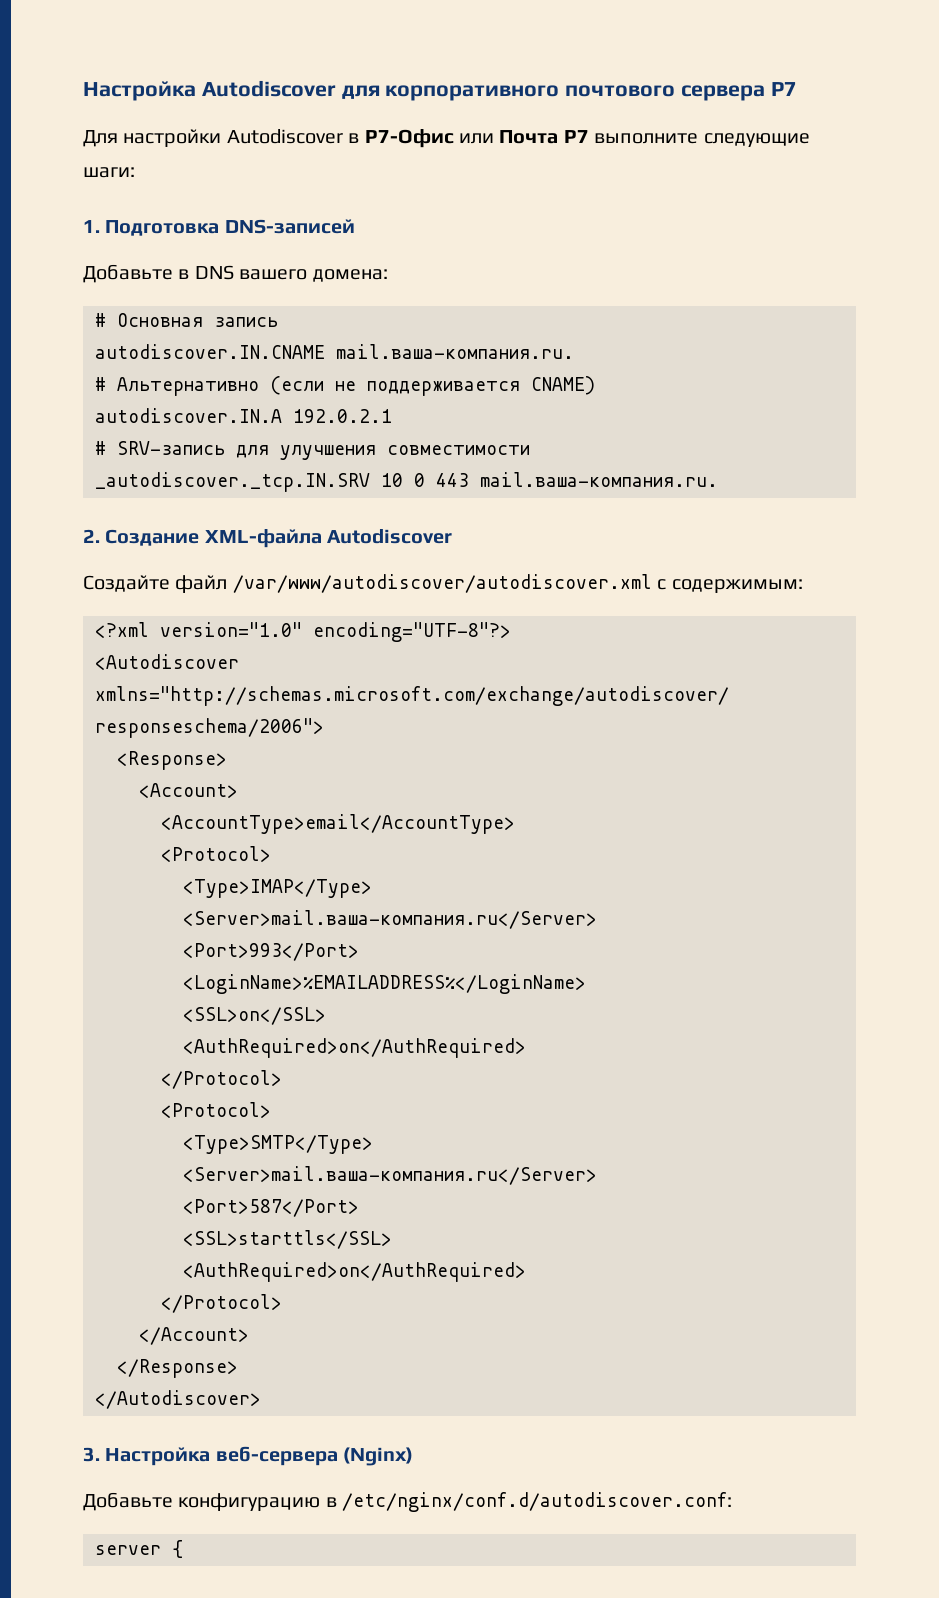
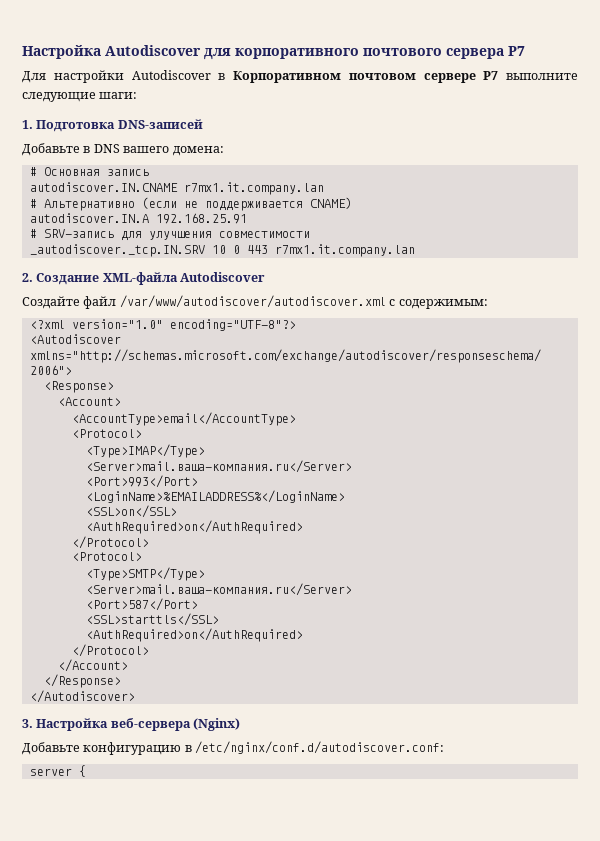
[364,129,559,148] Р7-Офис или Почта -> [233,71,476,83] Корпоративном почтовом сервере
[336,344,574,359] mail.ваша-компания.ru. -> [183,182,324,195] r7mx1.it.company.lan
[293,409,392,423] 192.0.2.1 -> [155,213,247,224] 192.168.25.91
[480,472,718,487] mail.ваша-компания.ru. -> [274,244,415,257] r7mx1.it.company.lan

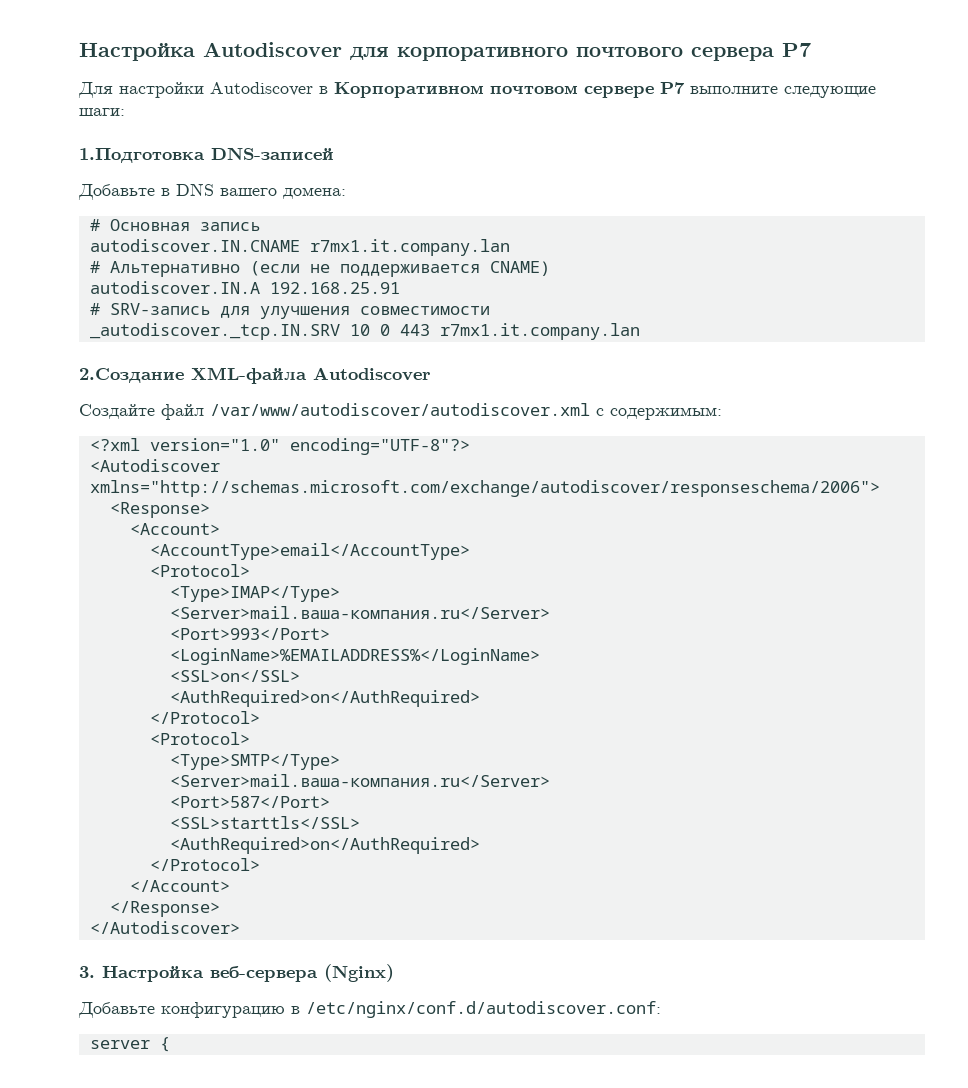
[22,120,116,132] 1. Подготовка -> [79,148,205,163] 1.Подготовка
[22,273,100,285] 2. Создание -> [79,368,184,383] 2.Создание

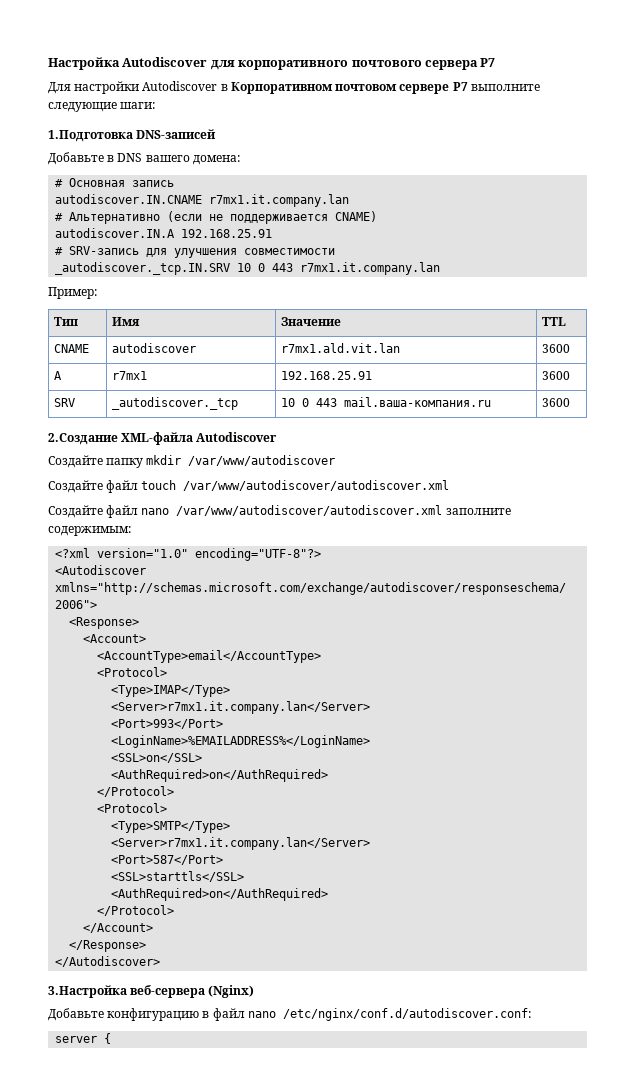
(640, 331) none -> [48,287,97,299] [53,317,78,326] [111,317,140,326] [280,317,341,326] [541,317,566,326] [53,344,89,353] [111,343,196,353] [280,343,400,353] [541,344,570,353] [53,371,62,380] [111,371,147,380] [280,371,372,380] [541,371,570,380] [53,398,75,407] [111,397,238,410] [280,397,491,407] [541,398,570,407] // Пример: // Тип | Имя | Значение | TTL // CNAME | autodiscover | r7mx1.ald.vit.lan | 3600 // A | r7mx1 | 192.168.25.91 | 3600 // SRV | _autodiscover._tcp | 10 0 443 mail.ваша-компания.ru | 3600
[79,403,604,420] // Создайте файл /var/www/autodiscover/autodiscover.xml с -> [48,455,336,468] [48,480,450,493] [48,505,511,518] // Создайте папку mkdir /var/www/autodiscover // Создайте файл touch /var/www/autodiscover/autodiscover.xml // Создайте файл nano /var/www/autodiscover/autodiscover.xml заполните
[169,606,550,619] <Server>mail.ваша-компания.ru</Server> -> [111,701,371,714] <Server>r7mx1.it.company.lan</Server>
[169,774,550,787] <Server>mail.ваша-компания.ru</Server> -> [111,837,371,850] <Server>r7mx1.it.company.lan</Server>
[79,965,204,982] 3. Настройка -> [48,985,127,998] 3.Настройка
(300, 1010) none -> [212,1008,276,1021] файл nano

